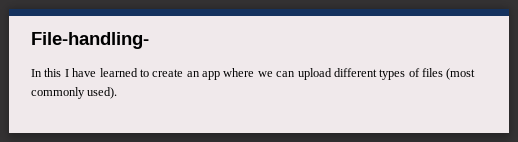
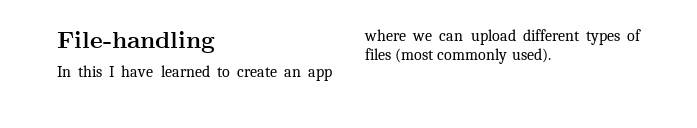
[31,32,149,49] File-handling- -> [57,31,215,53] File-handling

